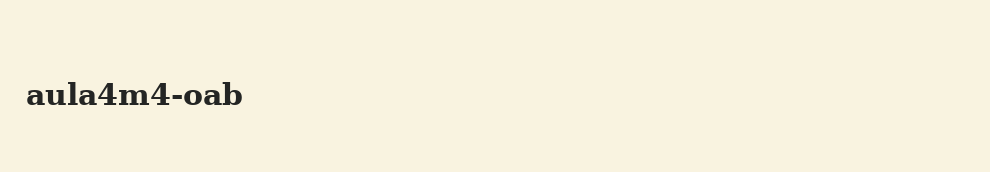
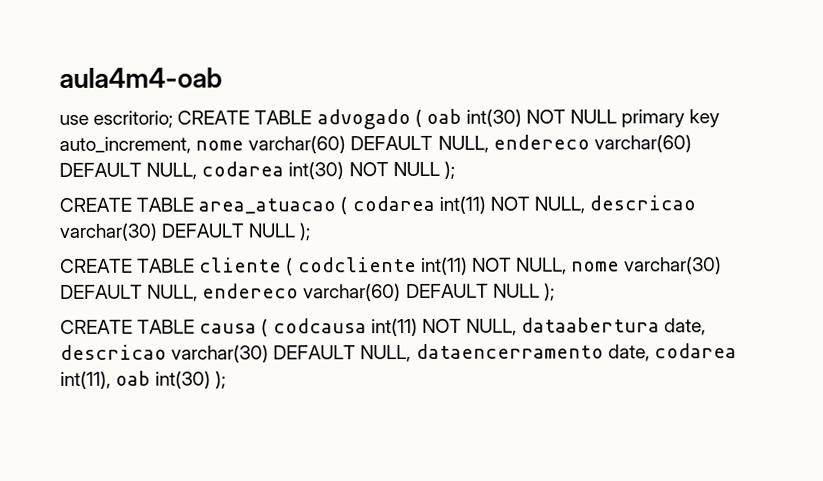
(243, 93) none -> [59,108,721,130] [59,134,692,154] [59,160,455,180] [59,195,697,215] [59,222,311,241] [60,256,723,276] [60,282,555,302] [60,317,707,337] [60,343,737,363] [60,370,227,389] // use escritorio; CREATE TABLE advogado ( oab int(30) NOT NULL primary key auto_increment, nome varchar(60) DEFAULT NULL, endereco varchar(60) DEFAULT NULL, codarea int(30) NOT NULL ); // CREATE TABLE area_atuacao ( codarea int(11) NOT NULL, descricao varchar(30) DEFAULT NULL ); // CREATE TABLE cliente ( codcliente int(11) NOT NULL, nome varchar(30) DEFAULT NULL, endereco varchar(60) DEFAULT NULL ); // CREATE TABLE causa ( codcausa int(11) NOT NULL, dataabertura date, descricao varchar(30) DEFAULT NULL, dataencerramento date, codarea int(11), oab int(30) );

